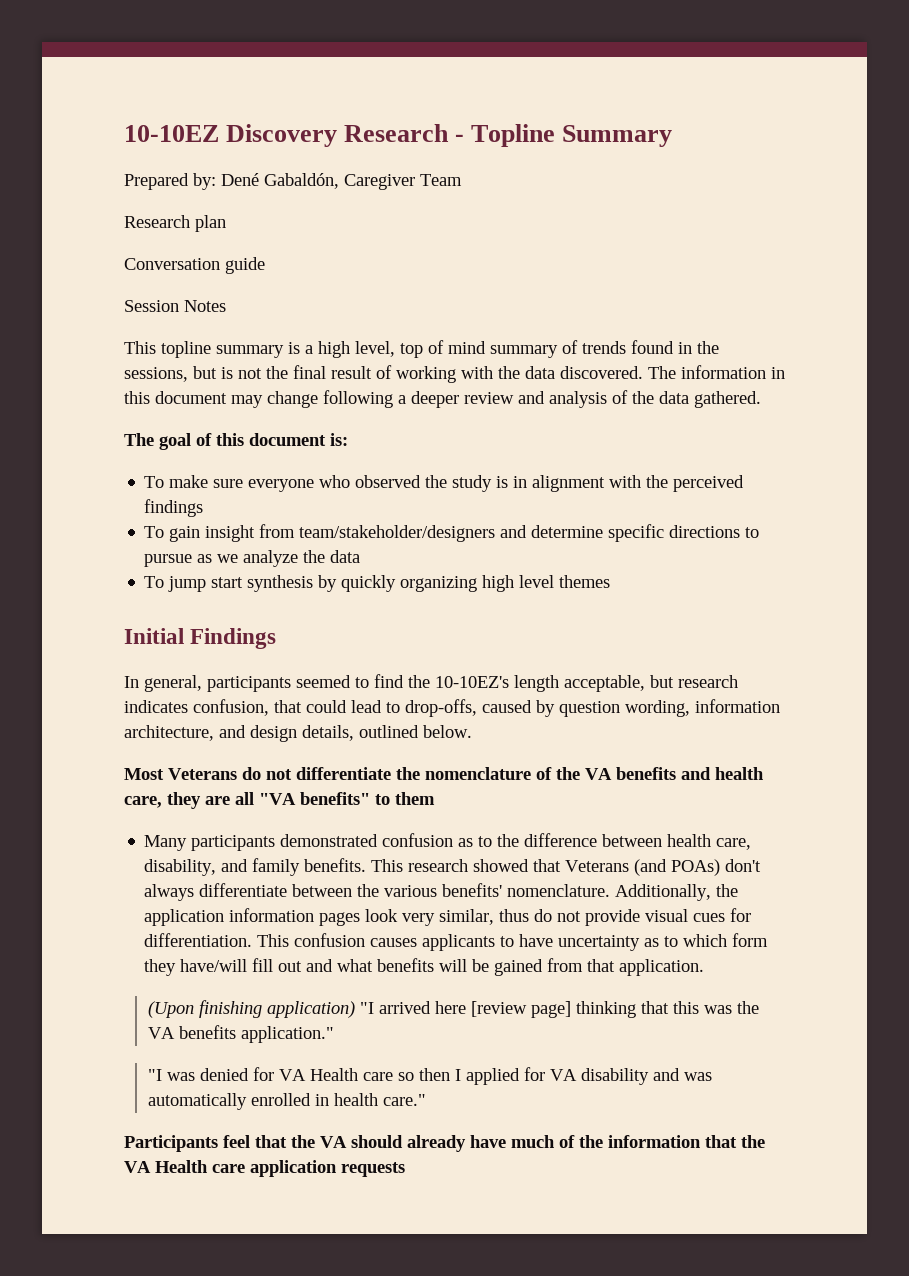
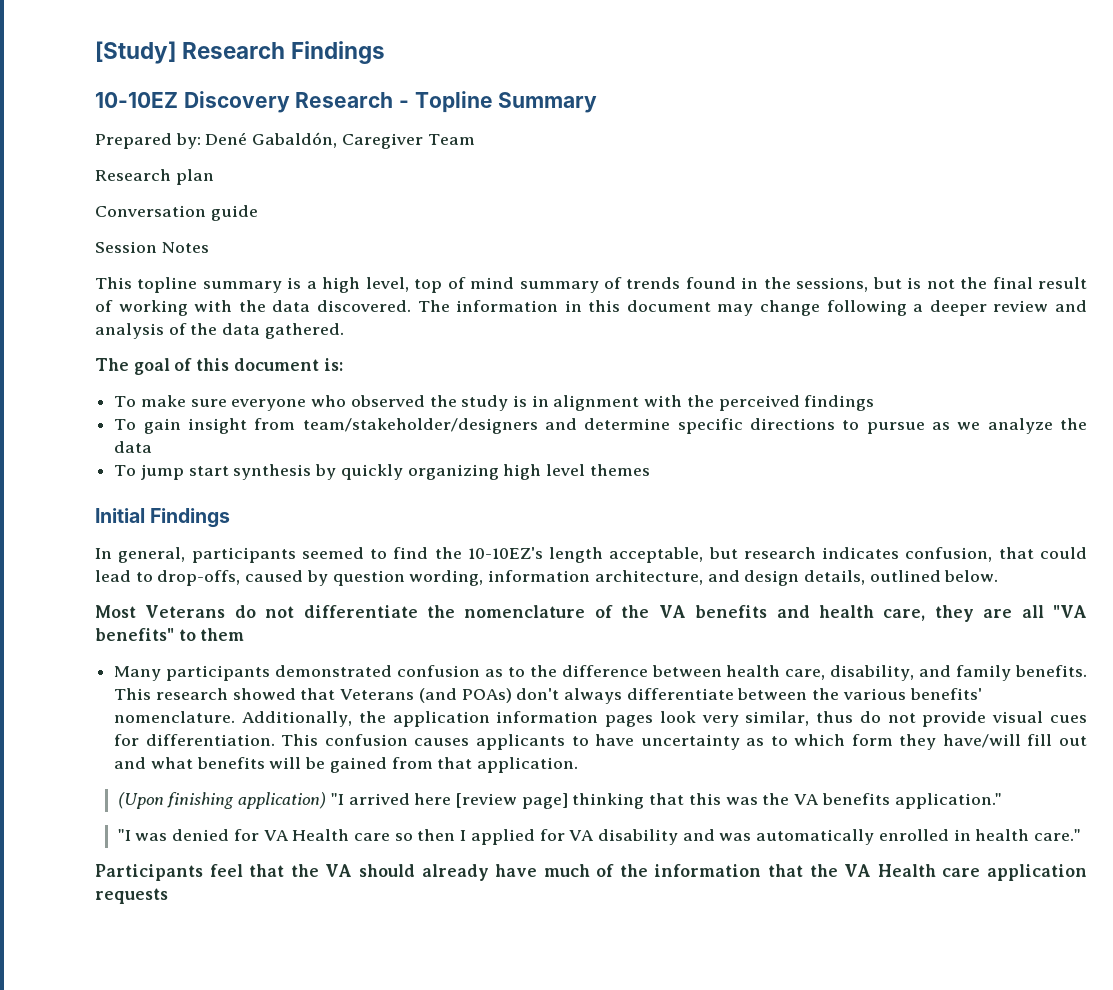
(124, 133) none -> [95,41,386,64] [Study] Research Findings //

